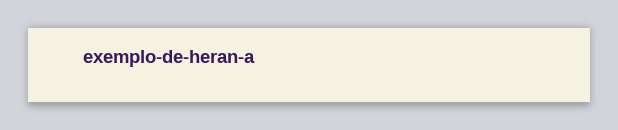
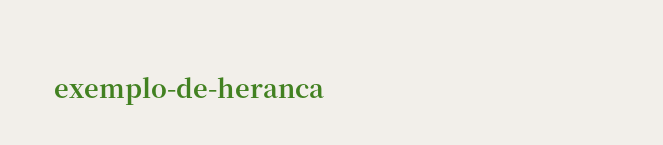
[83,50,255,67] exemplo-de-heran-a -> [54,77,324,105] exemplo-de-heranca

